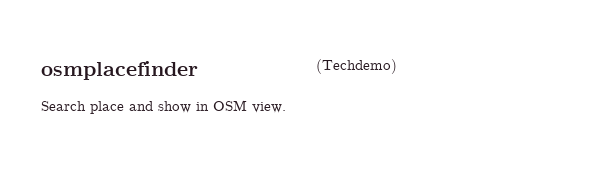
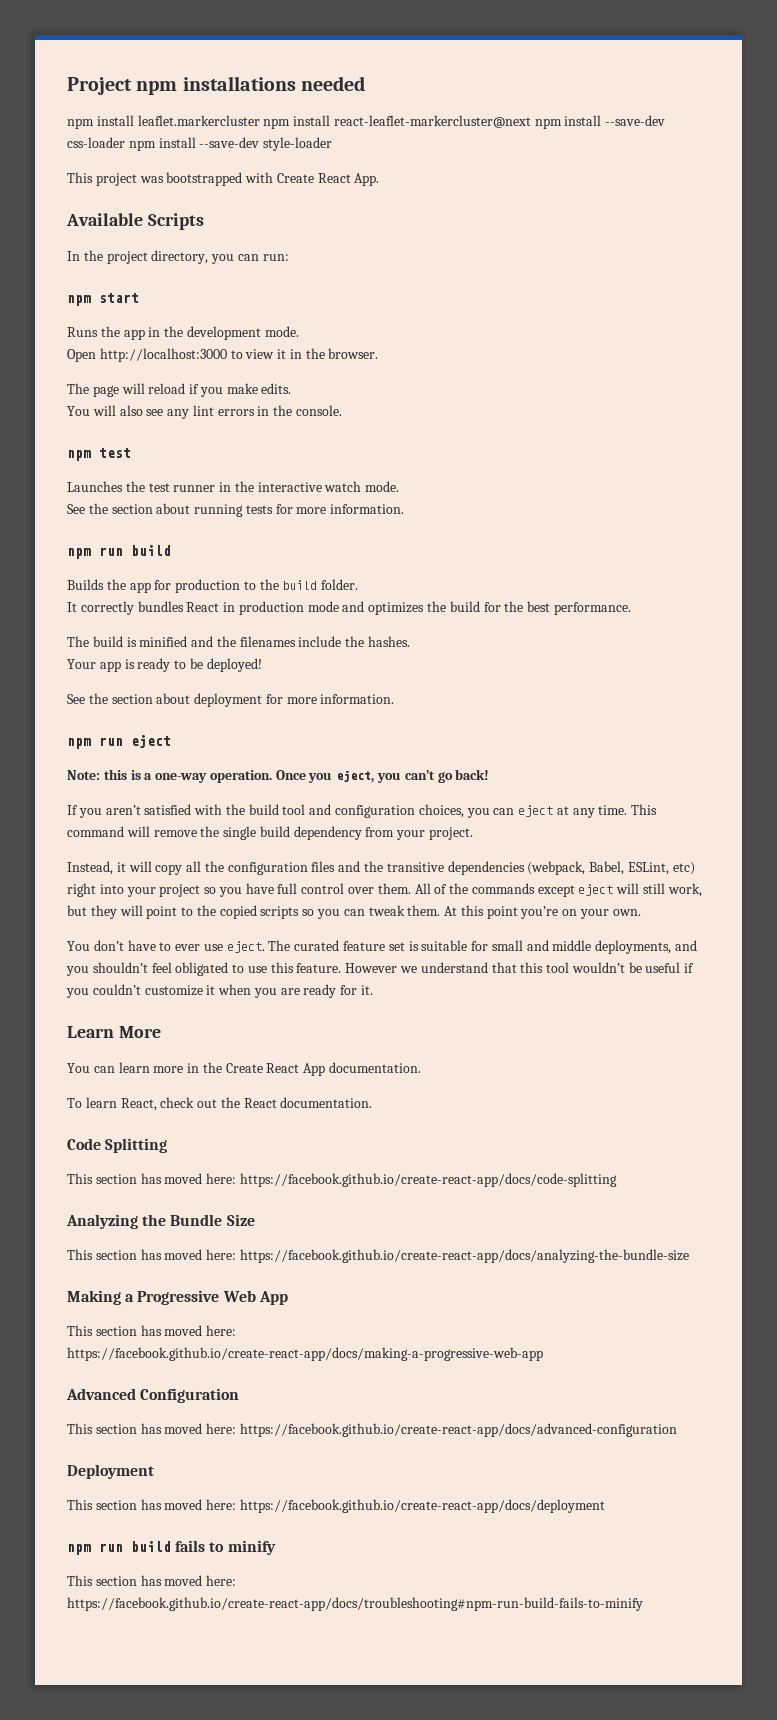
[41,61,198,80] [41,100,286,114] [316,59,397,74] osmplacefinder // Search place and show in OSM view. (Techdemo) -> [67,76,365,95] [67,115,666,129] [67,137,333,151] [67,172,380,186] [66,213,204,230] [67,250,289,264] [67,293,139,306] [67,326,299,340] [67,348,379,362] [67,383,292,397] [67,405,343,419] [67,448,131,461] [67,481,400,492] [67,503,405,517] [67,545,171,559] [67,579,359,593] [67,601,631,615] [67,636,411,647] [67,658,262,672] [67,693,395,707] [67,735,171,749] [67,769,490,783] [67,804,658,818] [67,826,474,840] [67,861,695,875] [67,883,702,897] [67,905,641,919] [67,940,698,954] [66,962,695,976] [66,984,374,998] [67,1026,161,1038] [67,1062,422,1076] [67,1097,373,1111] [67,1138,168,1153] [67,1173,617,1187] [66,1214,255,1229] [67,1249,689,1263] [67,1290,288,1305] [67,1325,237,1336] [67,1347,543,1361] [66,1388,240,1403] [67,1423,677,1437] [67,1464,154,1479] [67,1499,605,1513] [67,1540,276,1555] [67,1575,237,1586] [67,1597,643,1611] Project npm installations needed // npm install leaflet.markercluster npm install react-leaflet-markercluster@next npm install --save-dev css-loader npm install --save-dev style-loader // This project was bootstrapped with Create React App. // Available Scripts // In the project directory, you can run: // npm start // Runs the app in the development mode. // Open http://localhost:3000 to view it in the browser. // The page will reload if you make edits. // You will also see any lint errors in the console. // npm test // Launches the test runner in the interactive watch mode. // See the section about running tests for more information. // npm run build // Builds the app for production to the build folder. // It correctly bundles React in production mode and optimizes the build for the best performance. // The build is minified and the filenames include the hashes. // Your app is ready to be deployed! // See the section about deployment for more information. // npm run eject // Note: this is a one-way operation. Once you eject, you can’t go back! // If you aren’t satisfied with the build tool and configuration choices, you can eject at any time. This command will remove the single build dependency from your project. // Instead, it will copy all the configuration files and the transitive dependencies (webpack, Babel, ESLint, etc) right into your project so you have full control over them. All of the commands except eject will still work, but they will point to the copied scripts so you can tweak them. At this point you’re on your own. // You don’t have to ever use eject. The curated feature set is suitable for small and middle deployments, and you shouldn’t feel obligated to use this feature. However we understand that this tool wouldn’t be useful if you couldn’t customize it when you are ready for it. // Learn More // You can learn more in the Create React App documentation. // To learn React, check out the React documentation. // Code Splitting // This section has moved here: https://facebook.github.io/create-react-app/docs/code-splitting // Analyzing the Bundle Size // This section has moved here: https://facebook.github.io/create-react-app/docs/analyzing-the-bundle-size // Making a Progressive Web App // This section has moved here: https://facebook.github.io/create-react-app/docs/making-a-progressive-web-app // Advanced Configuration // This section has moved here: https://facebook.github.io/create-react-app/docs/advanced-configuration // Deployment // This section has moved here: https://facebook.github.io/create-react-app/docs/deployment // npm run build fails to minify // This section has moved here: https://facebook.github.io/create-react-app/docs/troubleshooting#npm-run-build-fails-to-minify

